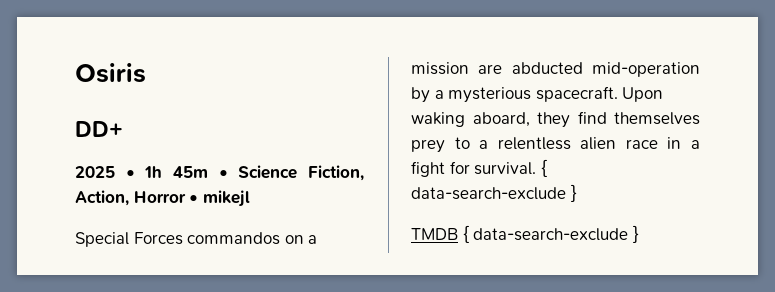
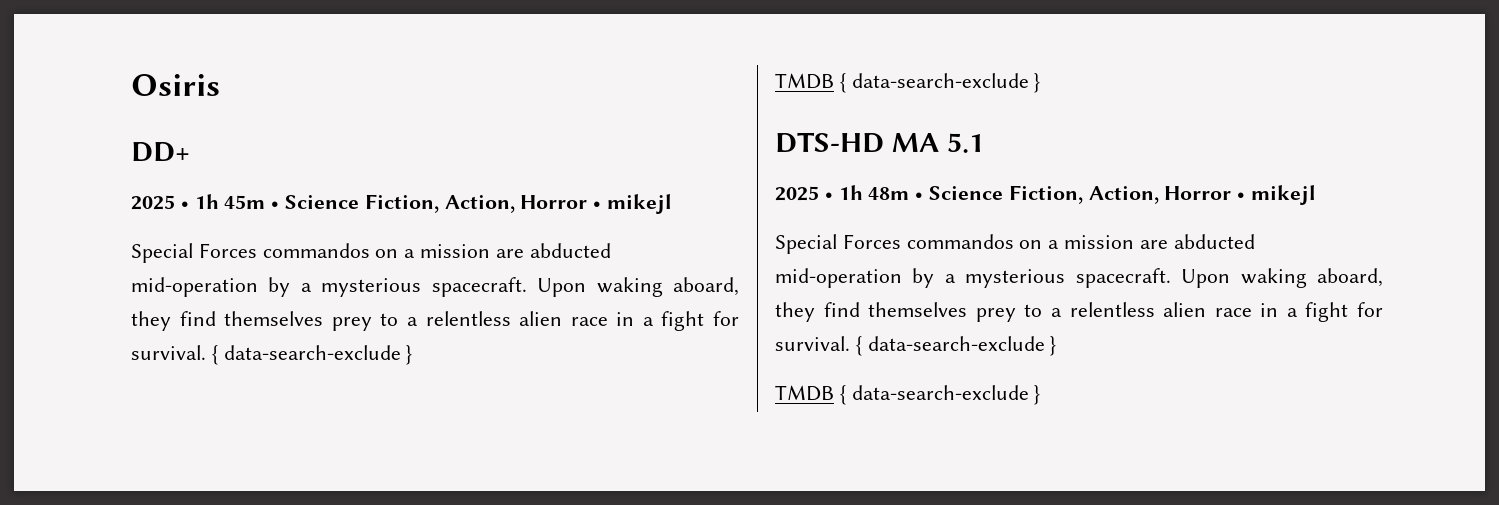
(639, 234) none -> [775,132,984,153] [775,185,1317,205] [775,234,1255,254] [775,268,1383,288] [775,302,1383,322] [775,336,1057,356] [775,385,1041,405] // DTS-HD MA 5.1 // 2025 • 1h 48m • Science Fiction, Action, Horror • mikejl // Special Forces commandos on a mission are abducted mid-operation by a mysterious spacecraft. Upon waking aboard, they find themselves prey to a relentless alien race in a fight for survival. { data-search-exclude } // TMDB { data-search-exclude }

